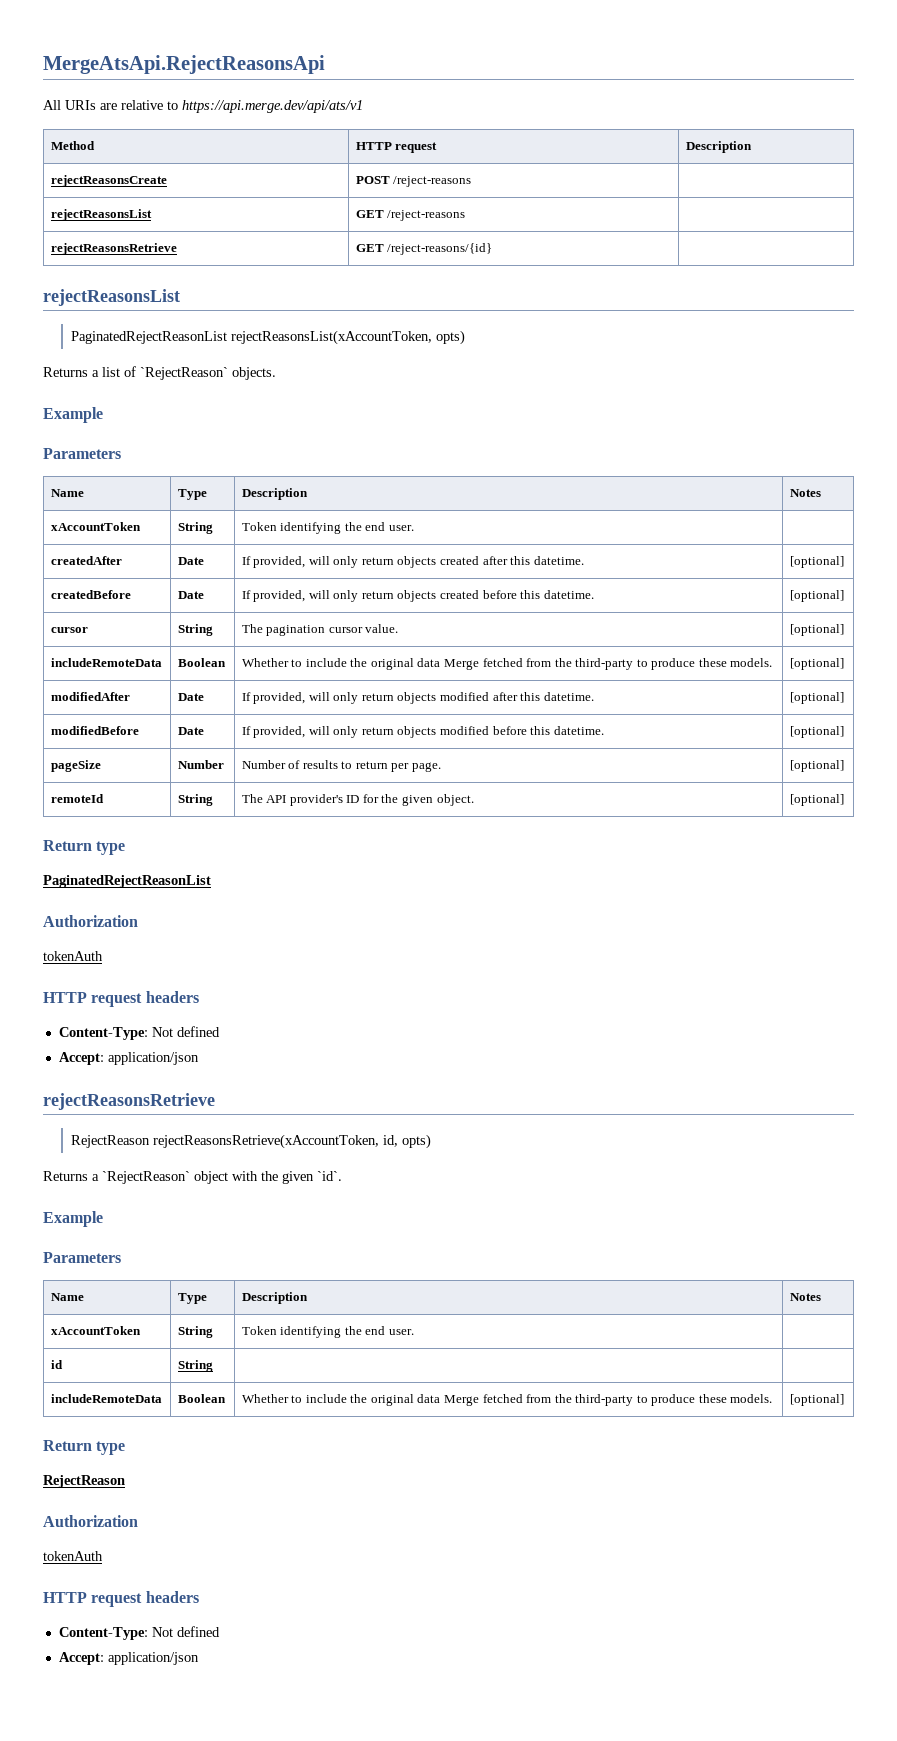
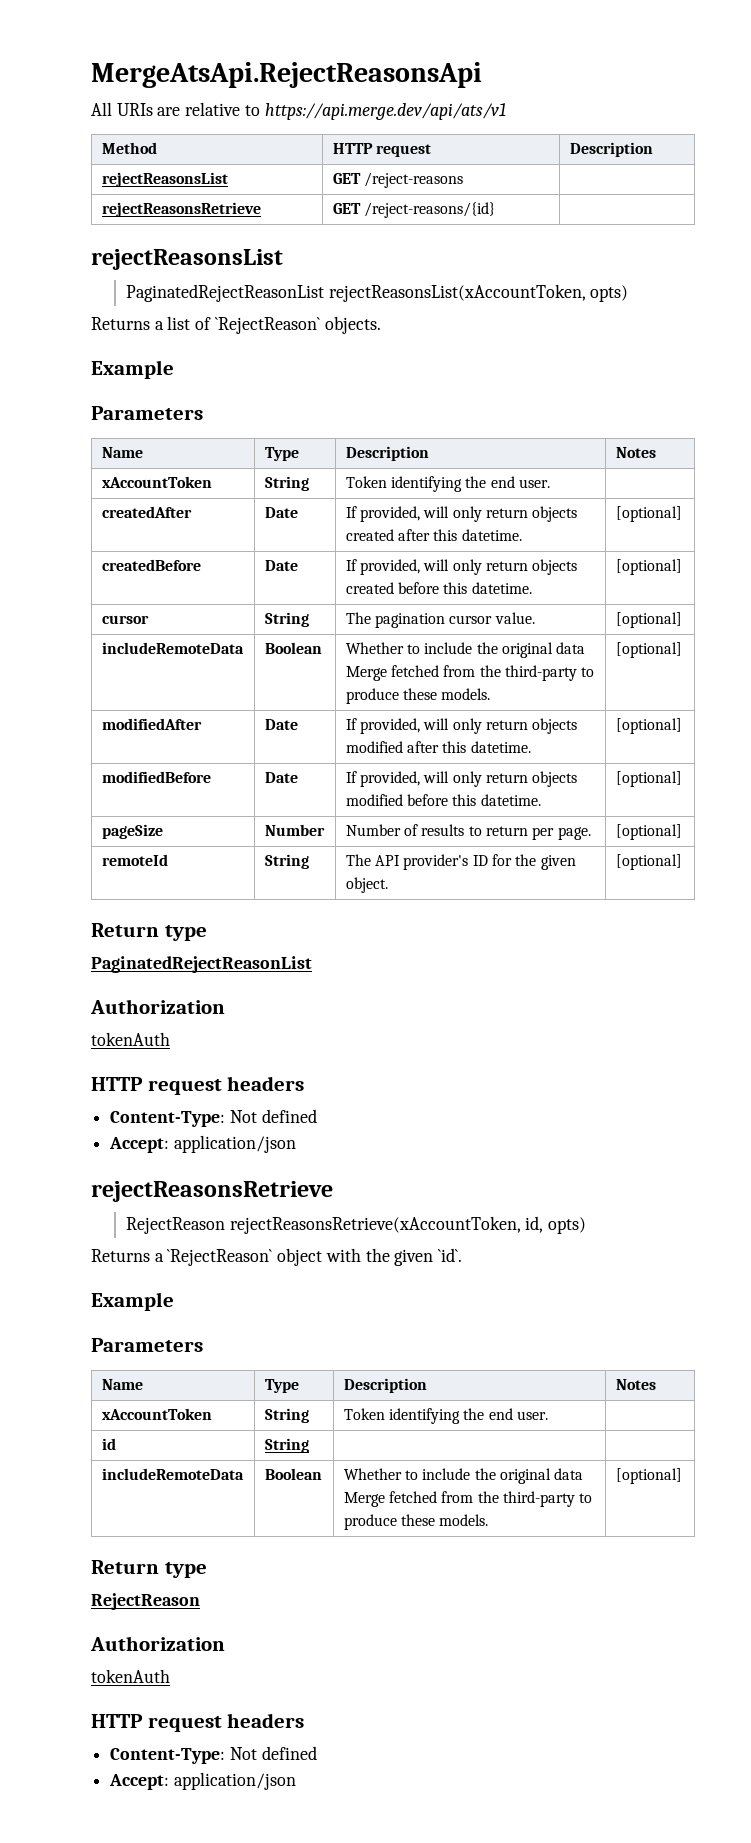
[50,175,167,187] [355,176,472,187] // rejectReasonsCreate | POST /reject-reasons | -> (653, 149) none

